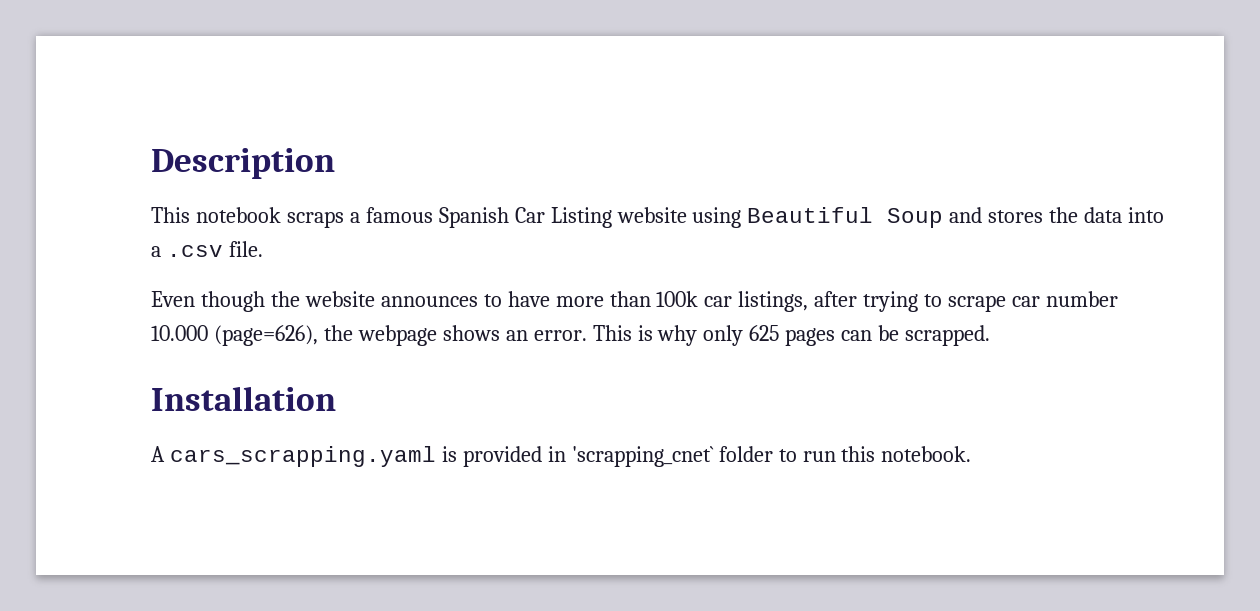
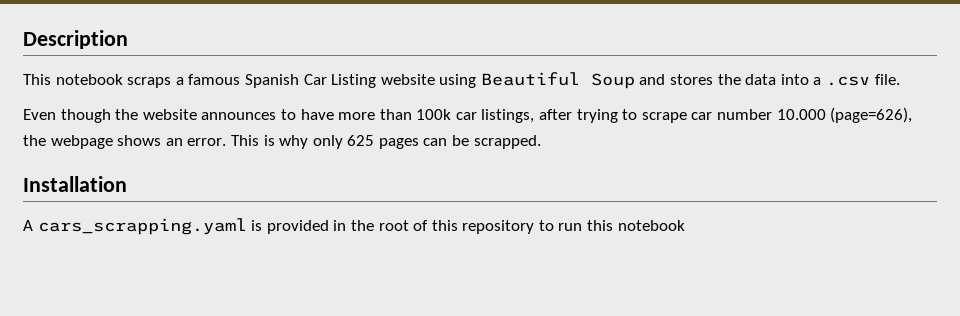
[571,446,773,467] 'scrapping_cnet` folder -> [350,220,535,234] the root of this repository
[881,446,972,462] notebook. -> [617,220,685,231] notebook

